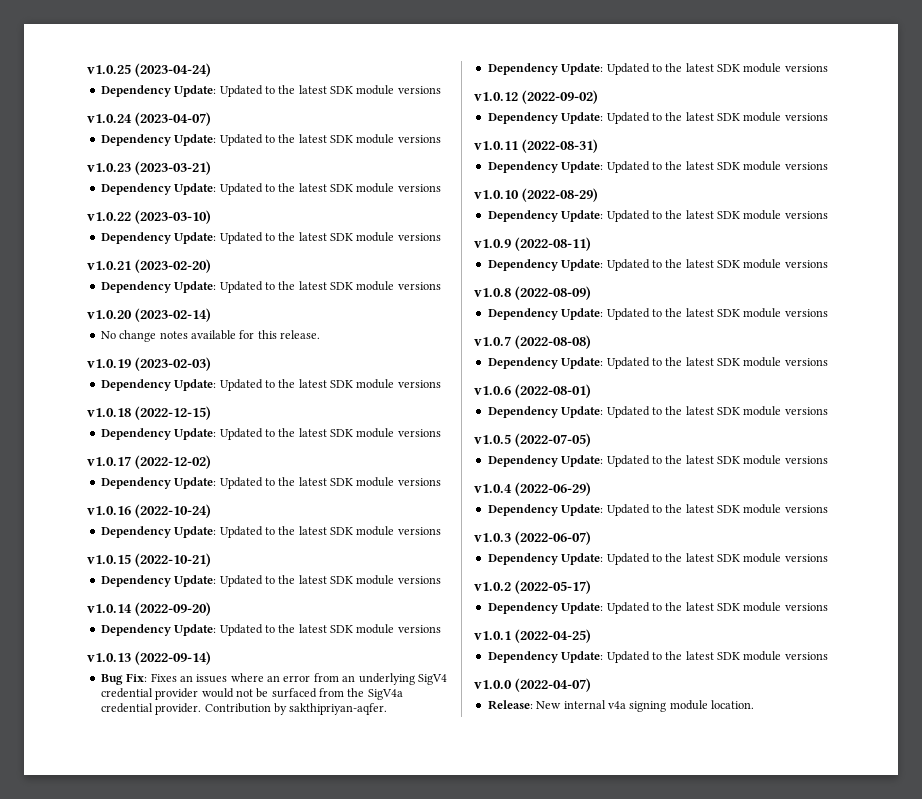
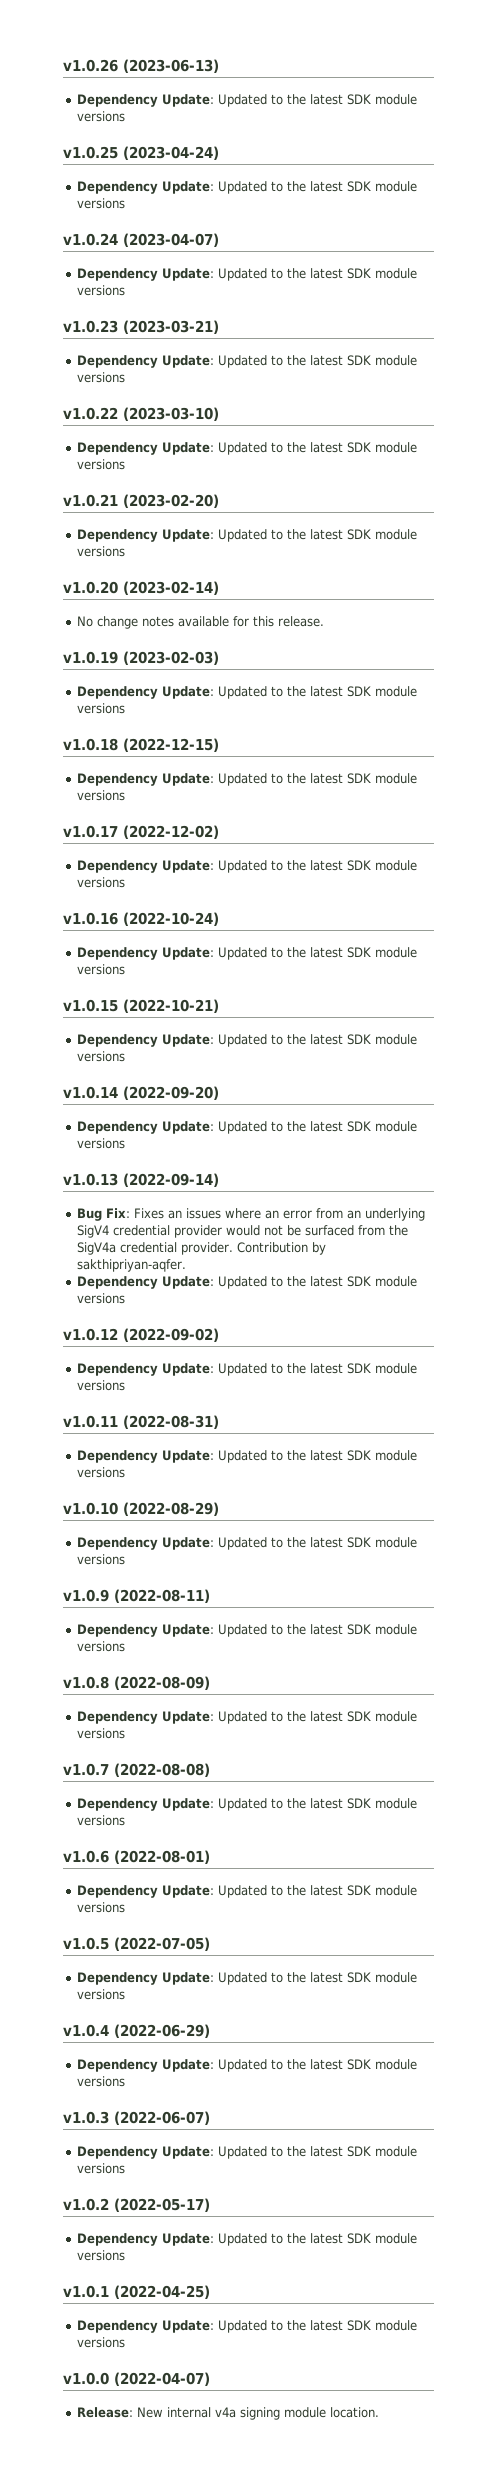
(87, 69) none -> [63,59,219,73] [76,94,417,107] [76,111,125,122] v1.0.26 (2023-06-13) // Dependency Update: Updated to the latest SDK module versions //

